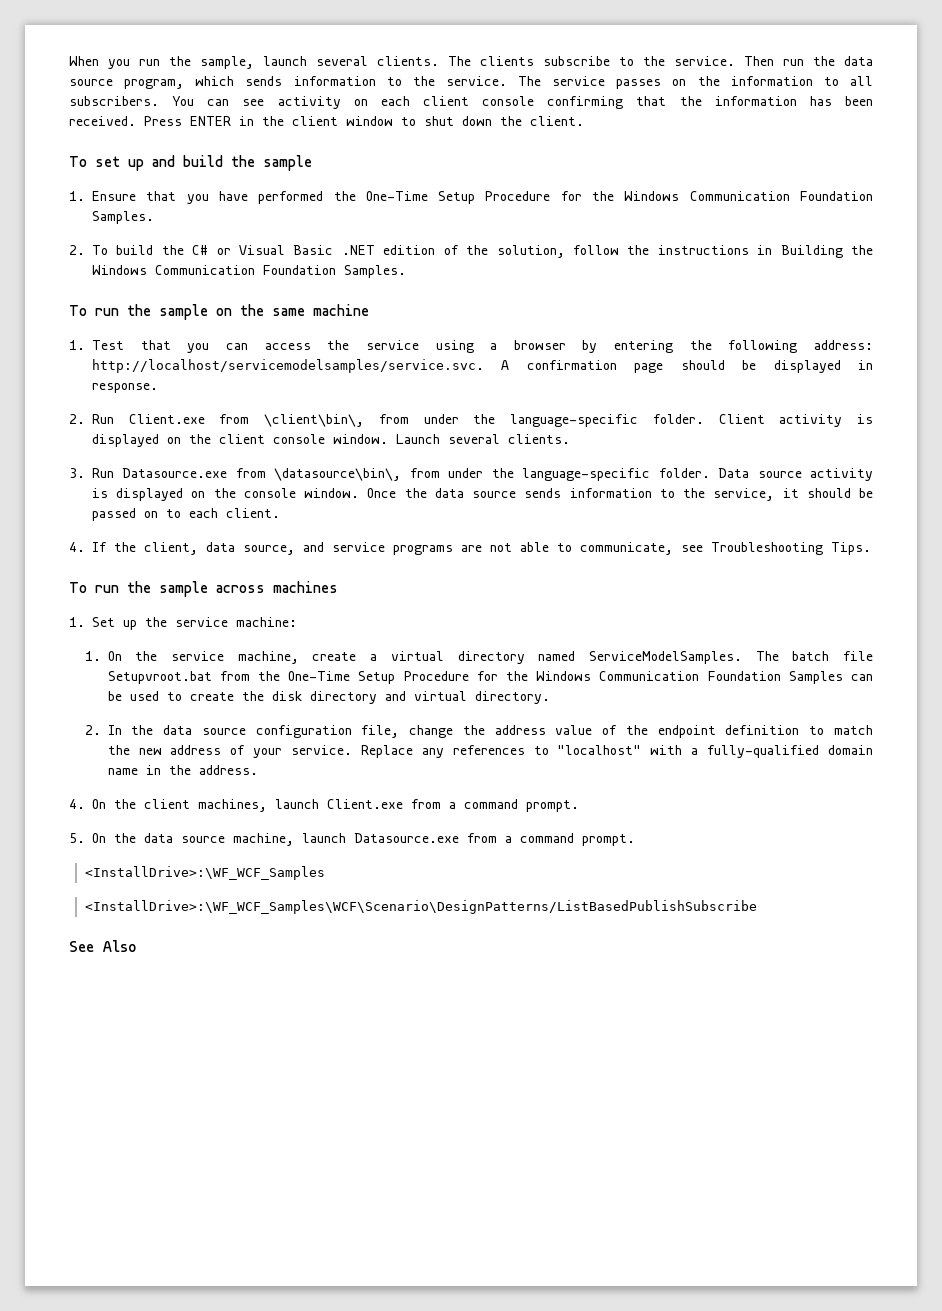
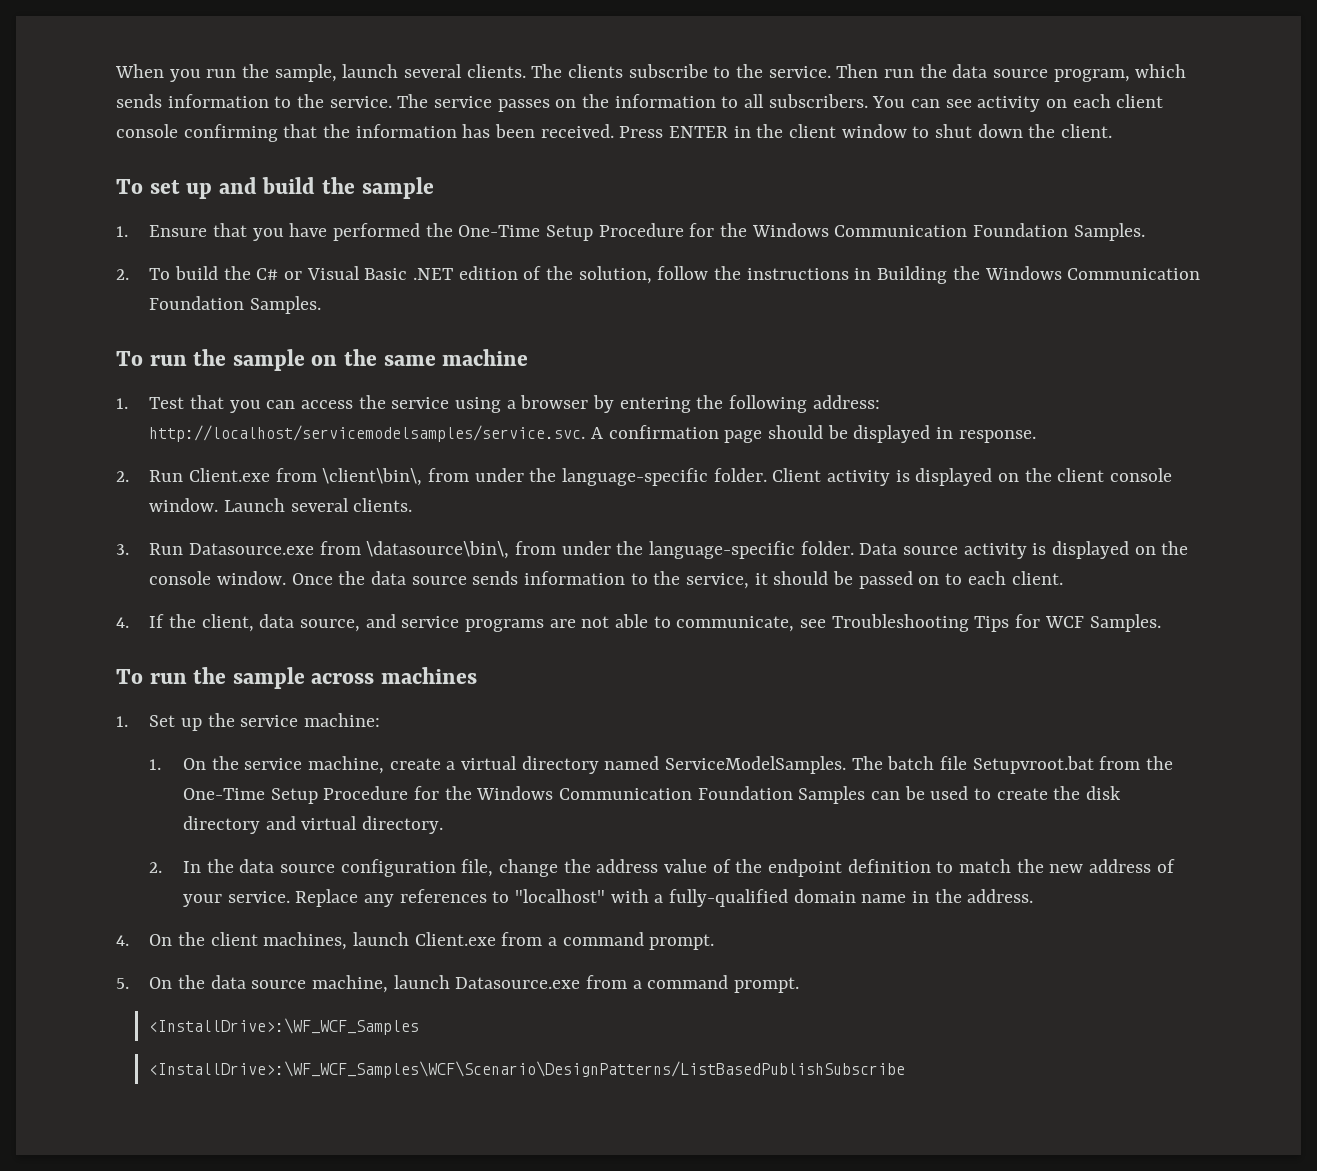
[831,542,871,555] Tips. -> [974,614,1161,632] Tips for WCF Samples.
[69,940,137,952] // See Also -> (906, 1069) none

